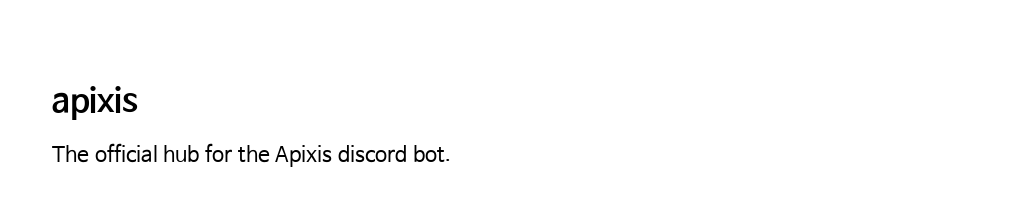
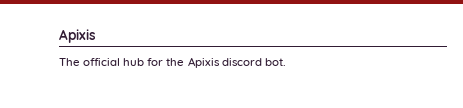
[52,86,138,120] apixis -> [59,29,96,43] Apixis

